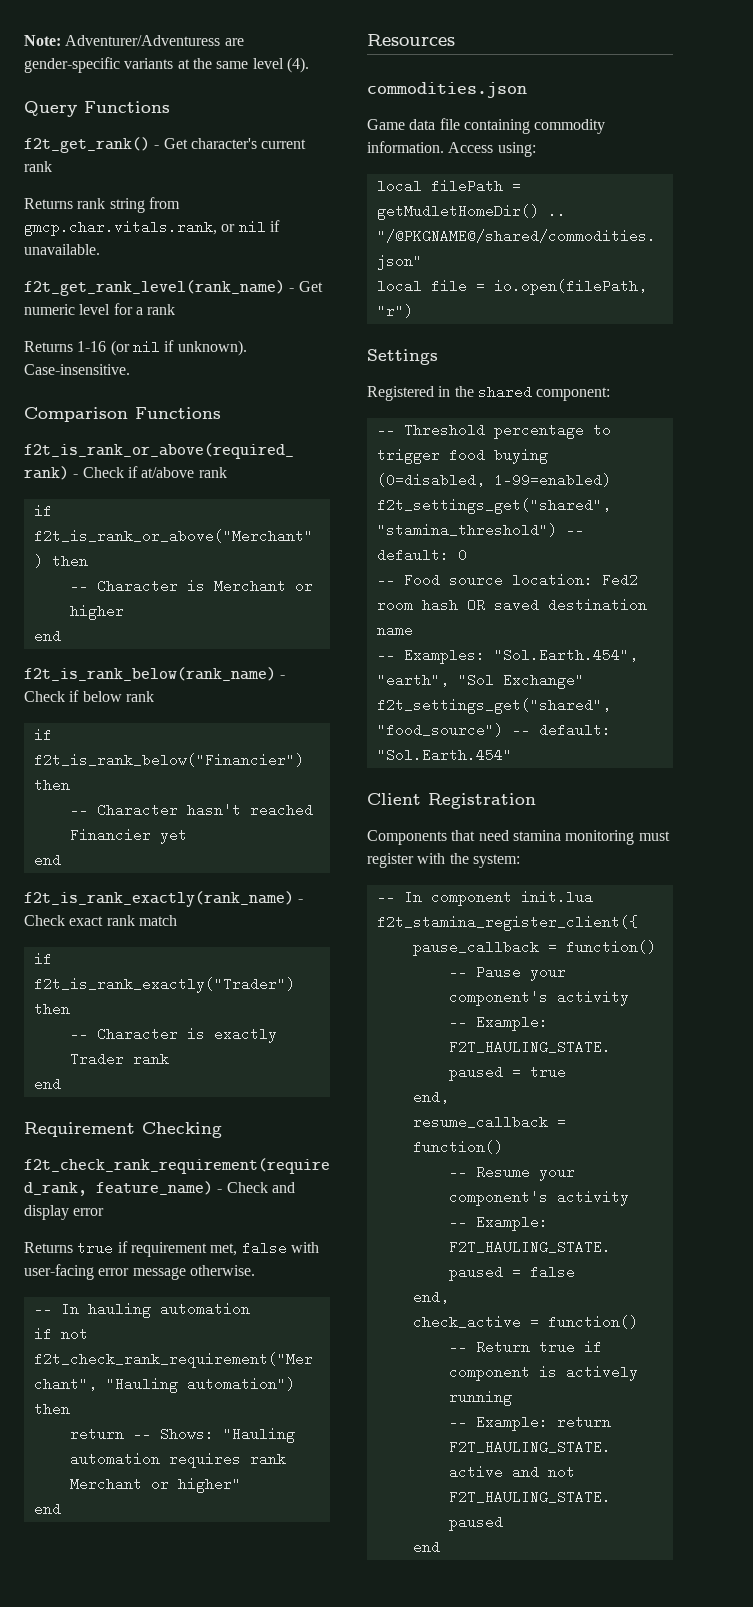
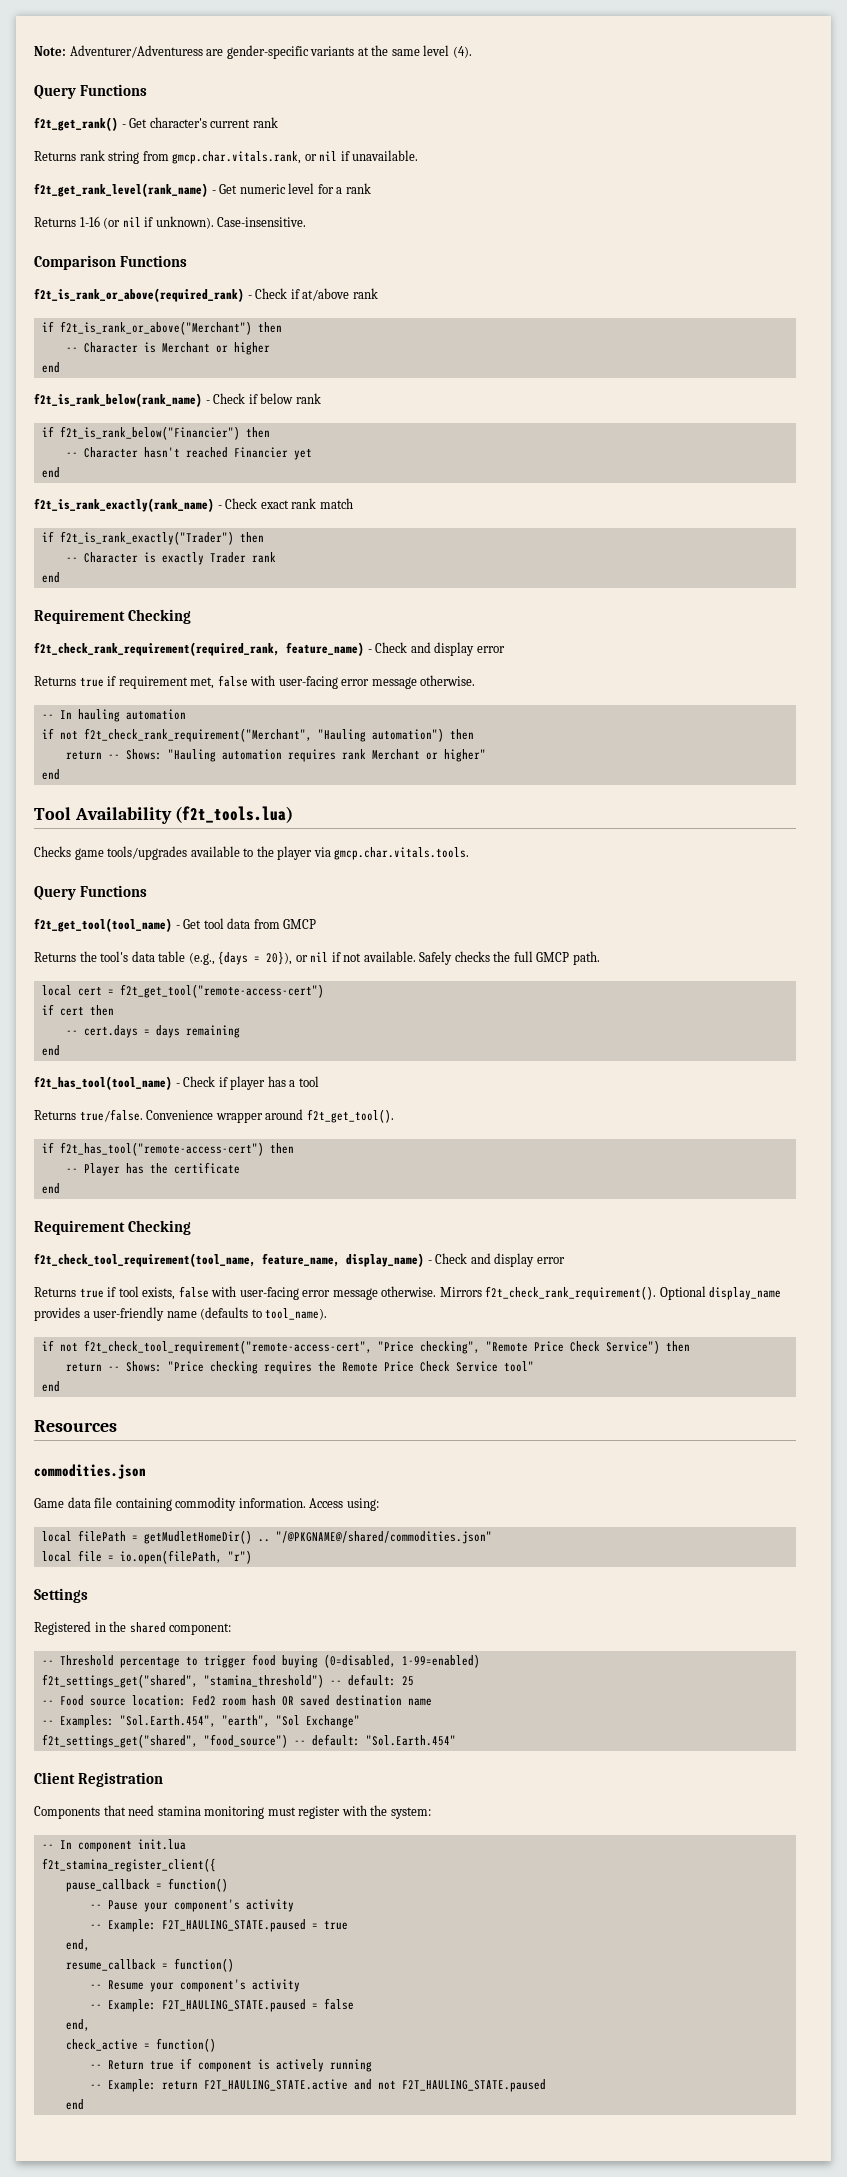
(61, 1509) none -> [34,806,294,824] [34,846,470,860] [34,885,148,900] [34,918,317,932] [34,951,600,965] [41,984,324,998] [41,1004,114,1016] [65,1025,240,1038] [41,1045,60,1056] [34,1076,319,1090] [34,1109,394,1123] [41,1142,294,1156] [65,1162,240,1176] [41,1183,60,1194] [34,1220,192,1235] [34,1253,565,1267] [34,1286,782,1300] [34,1307,328,1321] [41,1340,690,1354] [65,1361,534,1374] [41,1381,60,1392] // Tool Availability (f2t_tools.lua) // Checks game tools/upgrades available to the player via gmcp.char.vitals.tools. // Query Functions // f2t_get_tool(tool_name) - Get tool data from GMCP // Returns the tool's data table (e.g., {days = 20}), or nil if not available. Safely checks the full GMCP path. // local cert = f2t_get_tool("remote-access-cert") // if cert then // -- cert.days = days remaining // end // f2t_has_tool(tool_name) - Check if player has a tool // Returns true/false. Convenience wrapper around f2t_get_tool(). // if f2t_has_tool("remote-access-cert") then // -- Player has the certificate // end // Requirement Checking // f2t_check_tool_requirement(tool_name, feature_name, display_name) - Check and display error // Returns true if tool exists, false with user-facing error message otherwise. Mirrors f2t_check_rank_requirement(). Optional display_name provides a user-friendly name (defaults to tool_name). // if not f2t_check_tool_requirement("remote-access-cert", "Price checking", "Remote Price Check Service") then // return -- Shows: "Price checking requires the Remote Price Check Service tool" // end
[457,548,467,562] 0 -> [401,1676,414,1686] 25

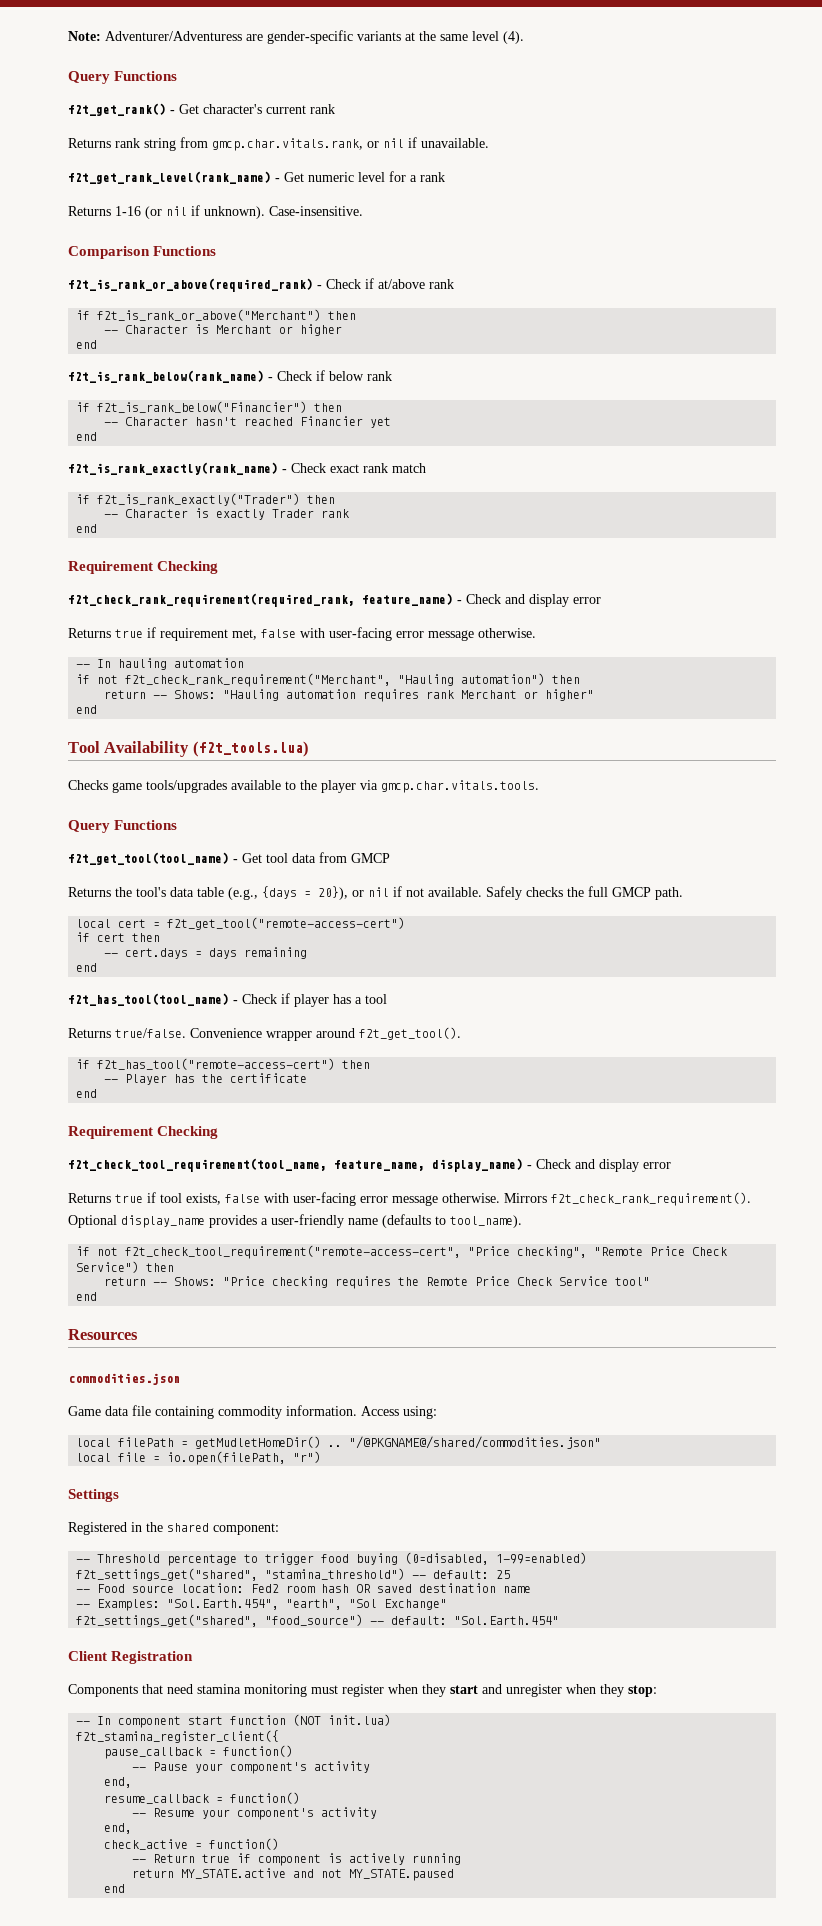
[341,1805,431,1819] with the system: -> [388,1684,657,1697] when they start and unregister when they stop:
[137,1839,186,1850] init.lua -> [188,1714,392,1726] start function (NOT init.lua)
[89,1919,348,1932] // -- Example: F2T_HAULING_STATE.paused = true -> (371, 1767) none
[89,1998,354,2012] // -- Example: F2T_HAULING_STATE.paused = false -> (378, 1813) none
[89,2079,348,2092] -- Example: return F2T_HAULING_STATE.active -> [132,1868,287,1879] return MY_STATE.active
[401,2079,546,2092] F2T_HAULING_STATE.paused -> [349,1869,455,1881] MY_STATE.paused

